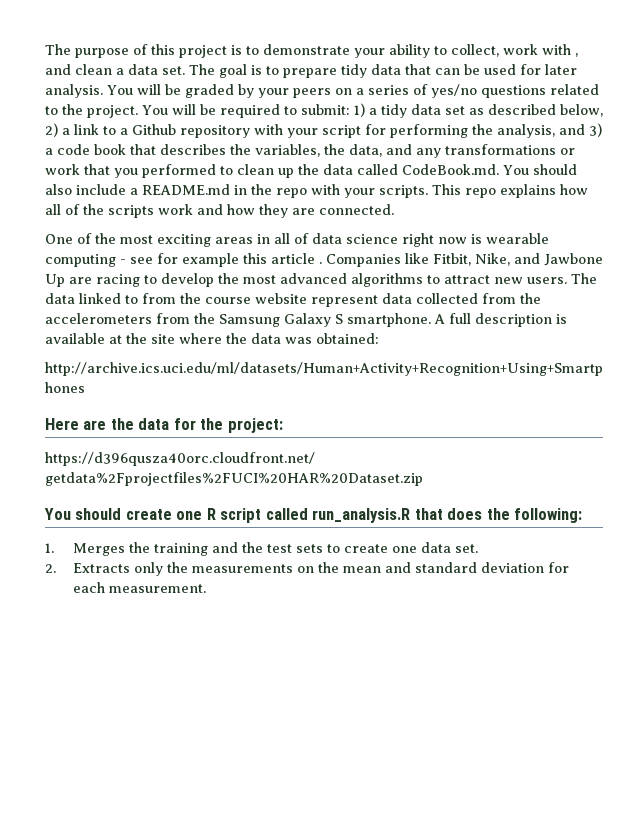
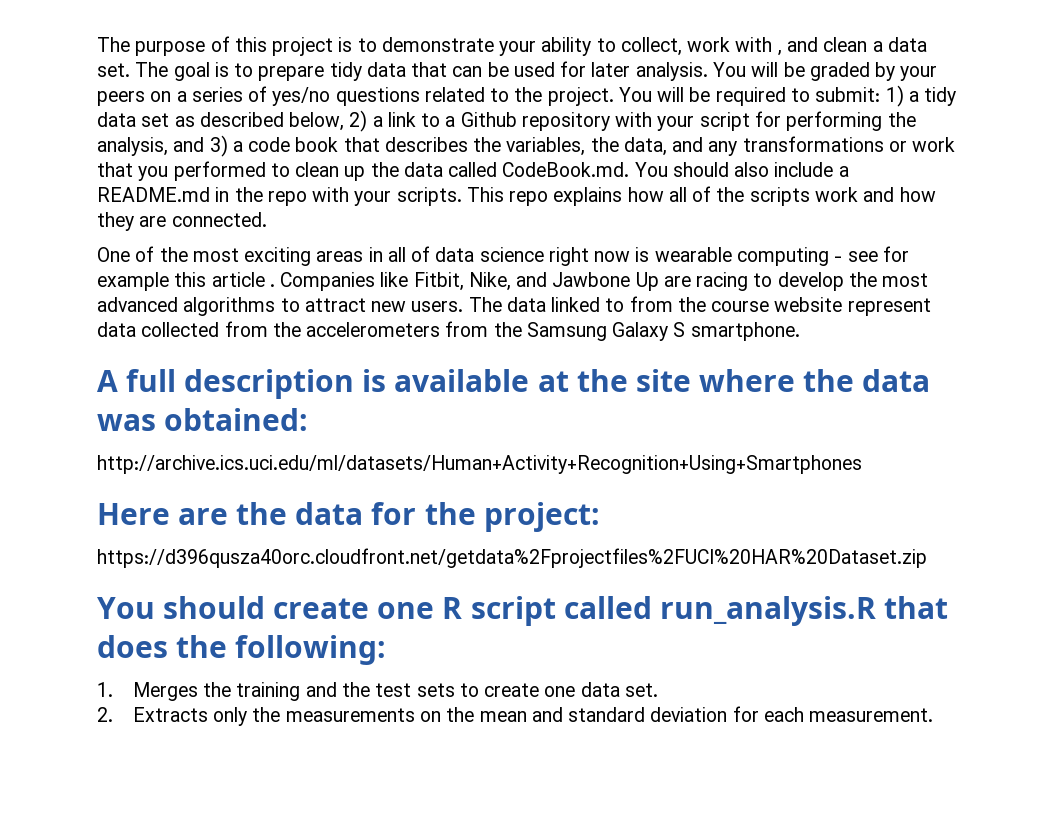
(431, 320) none -> (800, 331) //

